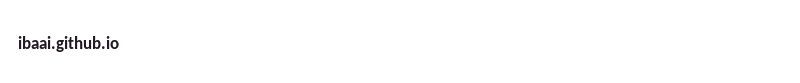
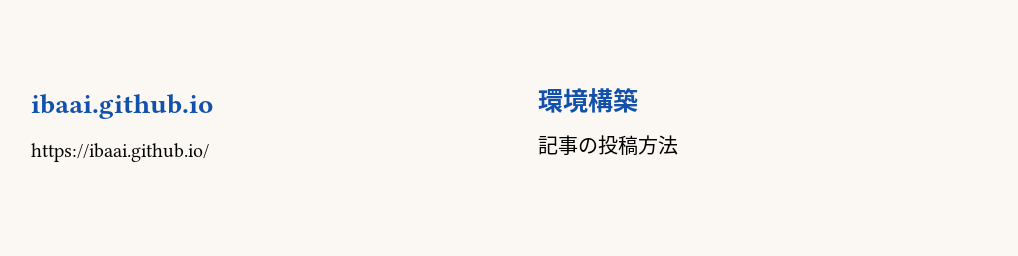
(119, 44) none -> [31,143,209,162] [538,88,638,113] [538,135,678,156] // https://ibaai.github.io/ // 環境構築 // 記事の投稿方法

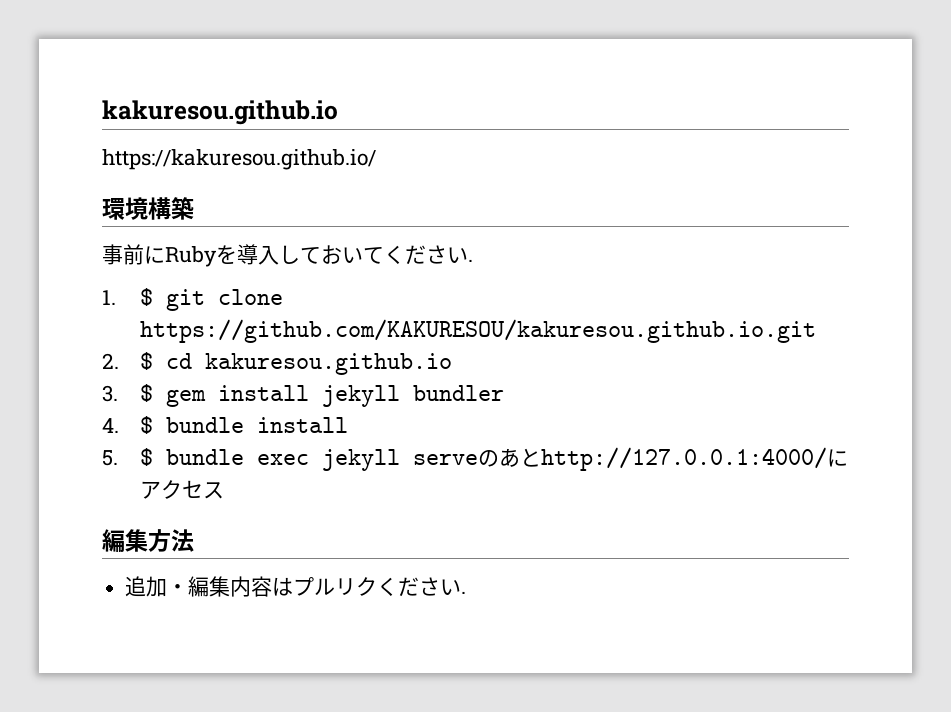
[31,94,213,119] [31,143,209,162] ibaai.github.io // https://ibaai.github.io/ -> [102,100,338,125] [102,149,376,170] kakuresou.github.io // https://kakuresou.github.io/
[538,135,678,156] 記事の投稿方法 -> [102,244,473,267] [102,288,284,311] [140,319,817,343] [102,352,453,375] [102,384,505,407] [102,416,349,434] [102,447,849,471] [140,480,225,499] [102,529,194,552] [125,576,467,597] 事前にRubyを導入しておいてください. // 1. $ git clone https://github.com/KAKURESOU/kakuresou.github.io.git // 2. $ cd kakuresou.github.io // 3. $ gem install jekyll bundler // 4. $ bundle install // 5. $ bundle exec jekyll serveのあとhttp://127.0.0.1:4000/にアクセス // 編集方法 // 追加・編集内容はプルリクください.

